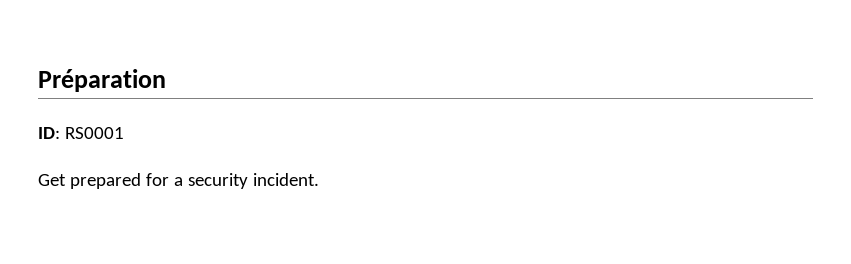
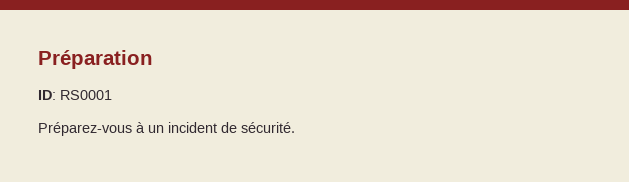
[38,173,319,189] Get prepared for a security incident. -> [38,122,295,136] Préparez-vous à un incident de sécurité.

